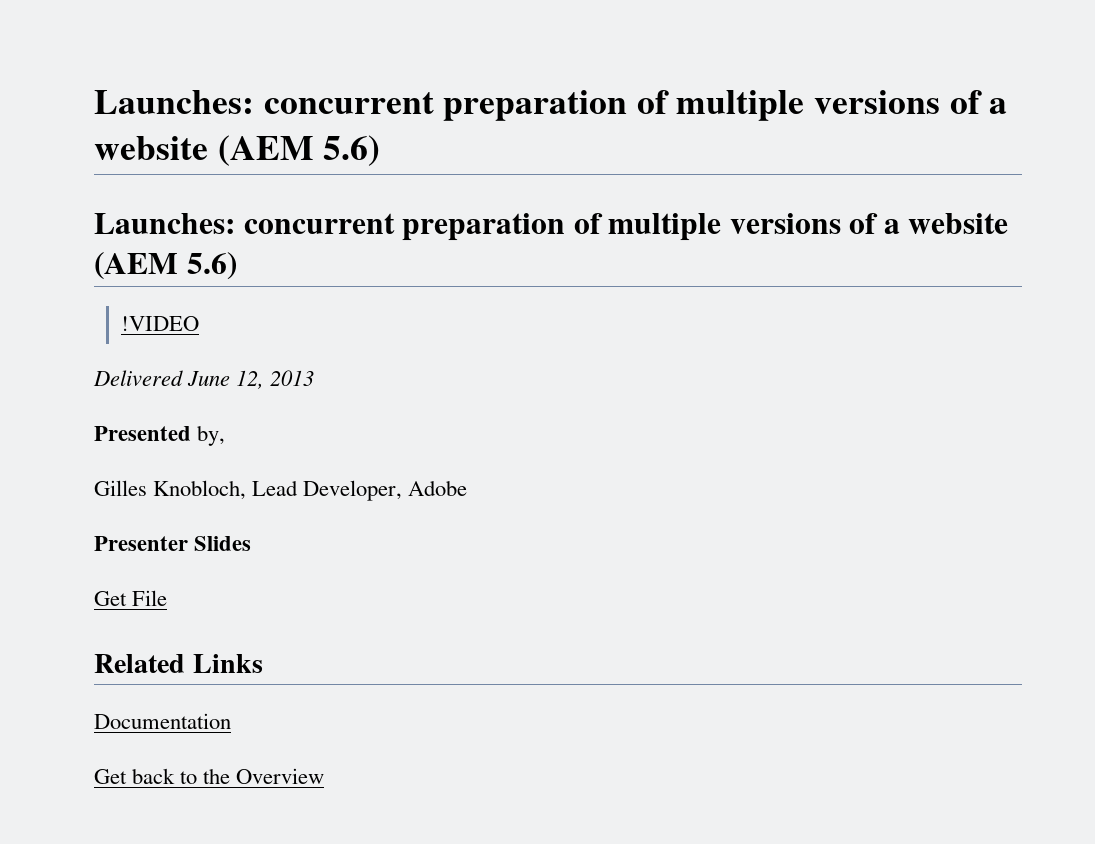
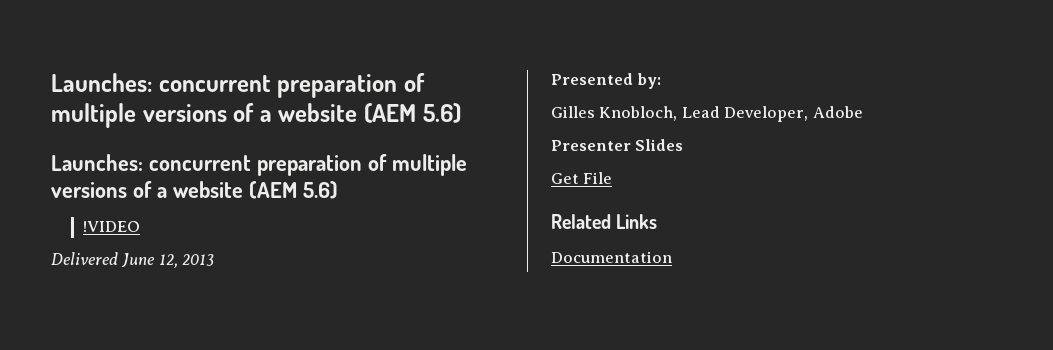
[197,425,226,446] by, -> [637,73,662,89] by:
[94,768,325,784] // Get back to the Overview -> (672, 257) none

